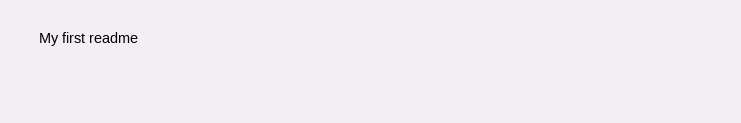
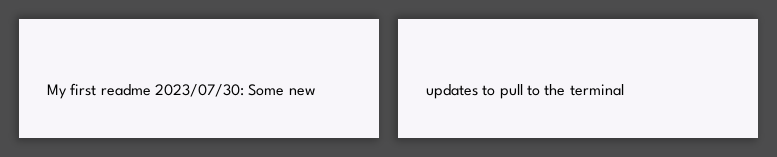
(138, 37) none -> [154,84,624,99] 2023/07/30: Some new updates to pull to the terminal

